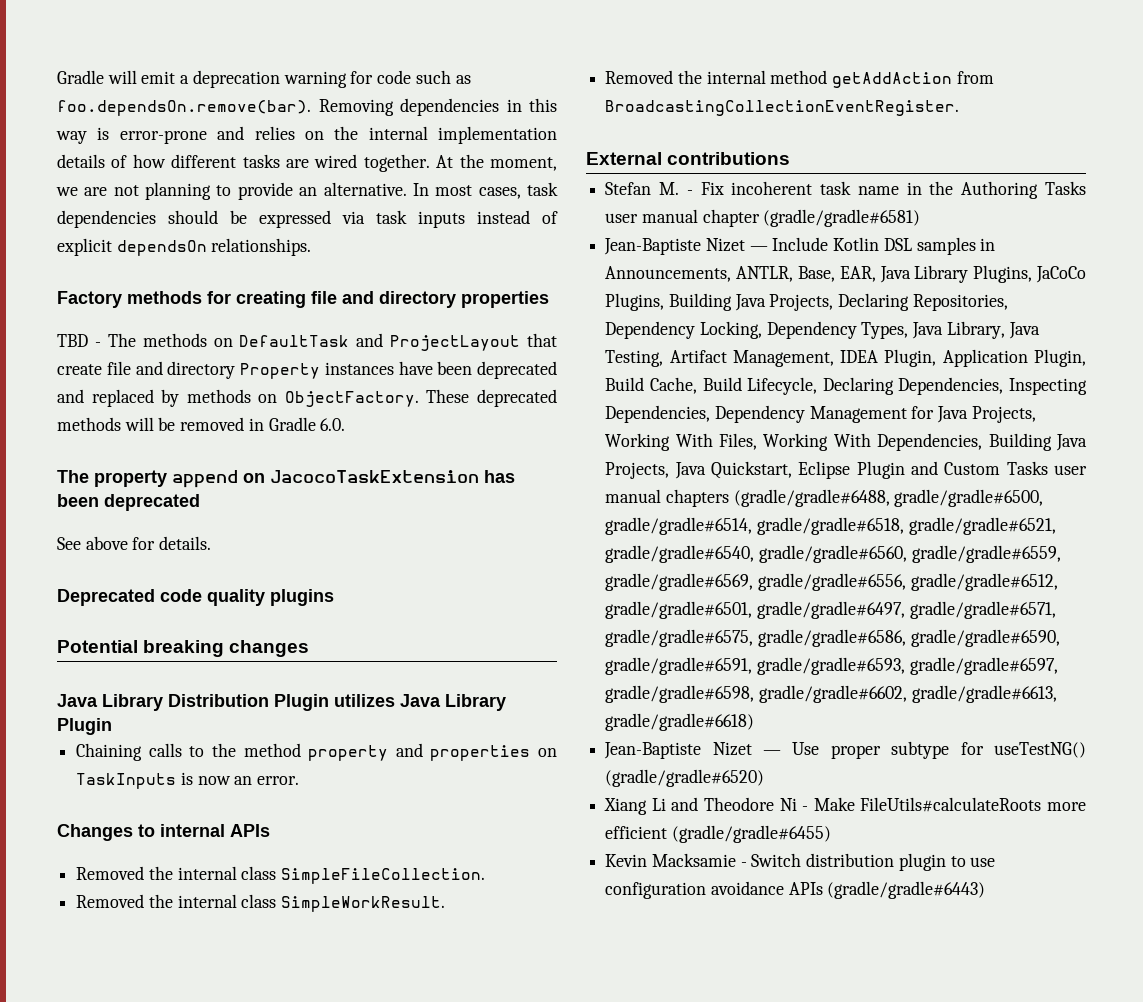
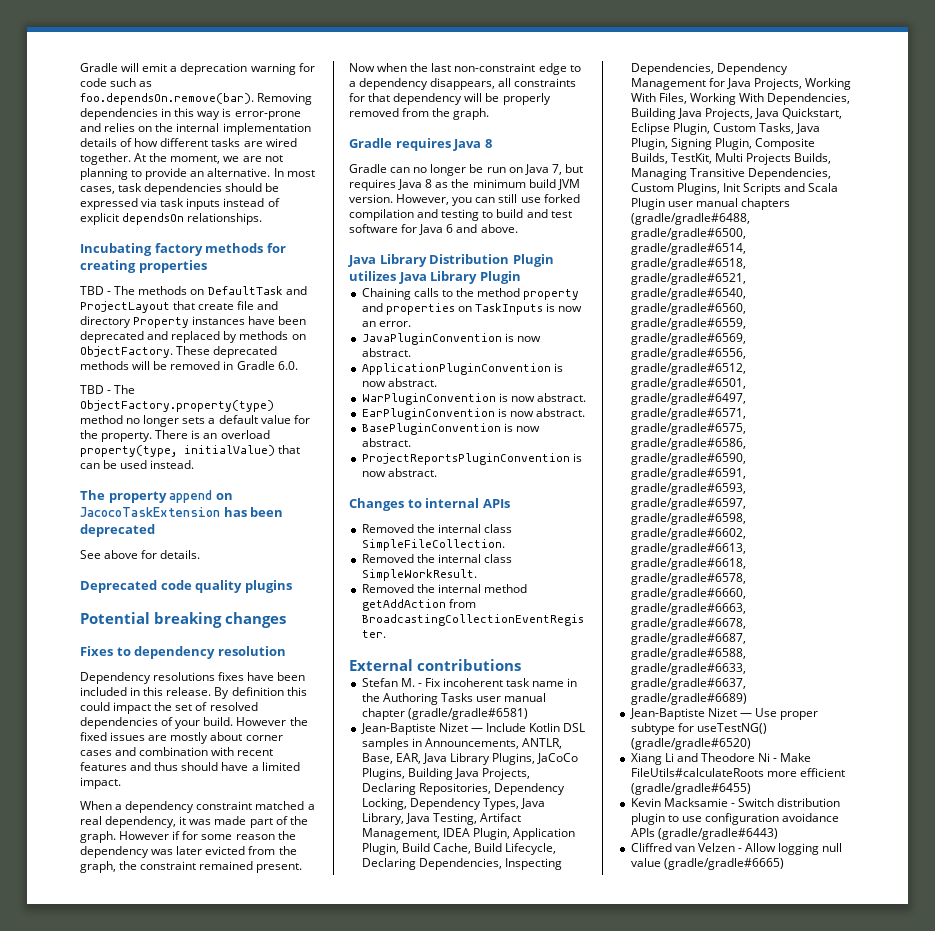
[57,291,122,308] Factory -> [80,243,203,256] Incubating factory
[311,291,456,308] file and directory -> (136, 266) none
(346, 424) none -> [80,385,136,394] [80,400,274,412] [80,415,310,427] [80,430,270,442] [80,445,301,457] [80,460,195,469] // TBD - The ObjectFactory.property(type) method no longer sets a default value for the property. There is an overload property(type, initialValue) that can be used instead.
(310, 648) none -> [80,646,286,659] [80,672,306,684] [80,687,307,699] [80,702,258,714] [80,717,308,729] [80,732,283,744] [80,747,274,756] [80,762,300,771] [80,777,121,789] [80,801,315,813] [80,816,308,828] [80,831,296,843] [80,846,297,858] [80,861,303,873] [349,63,581,75] [349,78,577,90] [349,93,551,105] [349,108,490,120] [349,138,492,151] [349,164,583,176] [349,179,580,191] [349,194,580,206] [349,209,572,221] [349,224,518,235] // Fixes to dependency resolution // Dependency resolutions fixes have been included in this release. By definition this could impact the set of resolved dependencies of your build. However the fixed issues are mostly about corner cases and combination with recent features and thus should have a limited impact. // When a dependency constraint matched a real dependency, it was made part of the graph. However if for some reason the dependency was later evicted from the graph, the constraint remained present. Now when the last non-constraint edge to a dependency disappears, all constraints for that dependency will be properly removed from the graph. // Gradle requires Java 8 // Gradle can no longer be run on Java 7, but requires Java 8 as the minimum build JVM version. However, you can still use forked compilation and testing to build and test software for Java 6 and above.
(300, 780) none -> [361,333,541,345] [361,348,411,357] [361,363,563,375] [361,378,437,387] [361,393,586,405] [361,408,585,420] [361,423,540,435] [361,438,411,447] [361,453,582,465] [361,468,437,477] // JavaPluginConvention is now abstract. // ApplicationPluginConvention is now abstract. // WarPluginConvention is now abstract. // EarPluginConvention is now abstract. // BasePluginConvention is now abstract. // ProjectReportsPluginConvention is now abstract.
[856,461,1048,479] Plugin and Custom Tasks -> [672,123,821,135] [630,138,815,150] [630,153,832,165] [630,168,831,180] [630,183,839,195] [630,198,665,210] Plugin, Custom Tasks, Java Plugin, Signing Plugin, Composite Builds, TestKit, Multi Projects Builds, Managing Transitive Dependencies, Custom Plugins, Init Scripts and Scala Plugin
[605,713,755,731] gradle/gradle#6618) -> [630,558,746,570] [630,573,746,585] [630,588,746,600] [630,603,746,615] [630,618,746,630] [630,633,746,645] [630,648,746,660] [630,663,746,675] [630,678,746,690] [630,693,747,705] gradle/gradle#6618, gradle/gradle#6578, gradle/gradle#6660, gradle/gradle#6663, gradle/gradle#6678, gradle/gradle#6687, gradle/gradle#6588, gradle/gradle#6633, gradle/gradle#6637, gradle/gradle#6689)
(986, 890) none -> [630,843,843,855] [630,858,784,870] // Cliffred van Velzen - Allow logging null value (gradle/gradle#6665)

